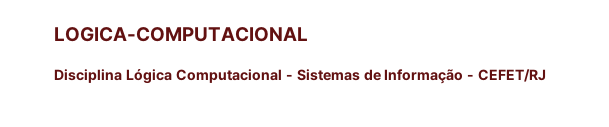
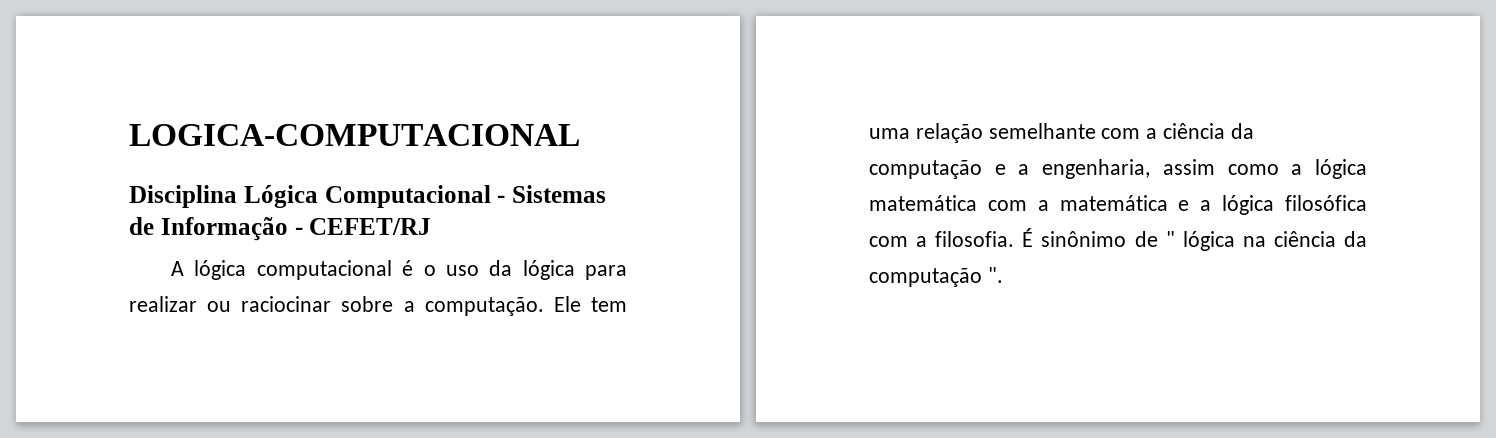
(547, 75) none -> [171,260,627,280] [129,296,628,316] [869,123,1254,143] [869,159,1367,179] [869,195,1367,215] [869,228,1367,251] [869,267,1003,287] // A lógica computacional é o uso da lógica para realizar ou raciocinar sobre a computação. Ele tem uma relação semelhante com a ciência da computação e a engenharia, assim como a lógica matemática com a matemática e a lógica filosófica com a filosofia. É sinônimo de " lógica na ciência da computação ".

